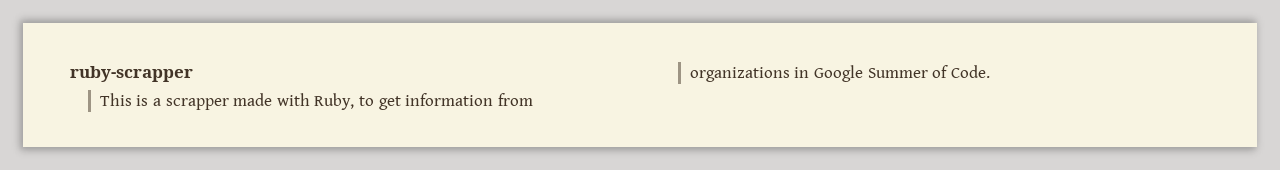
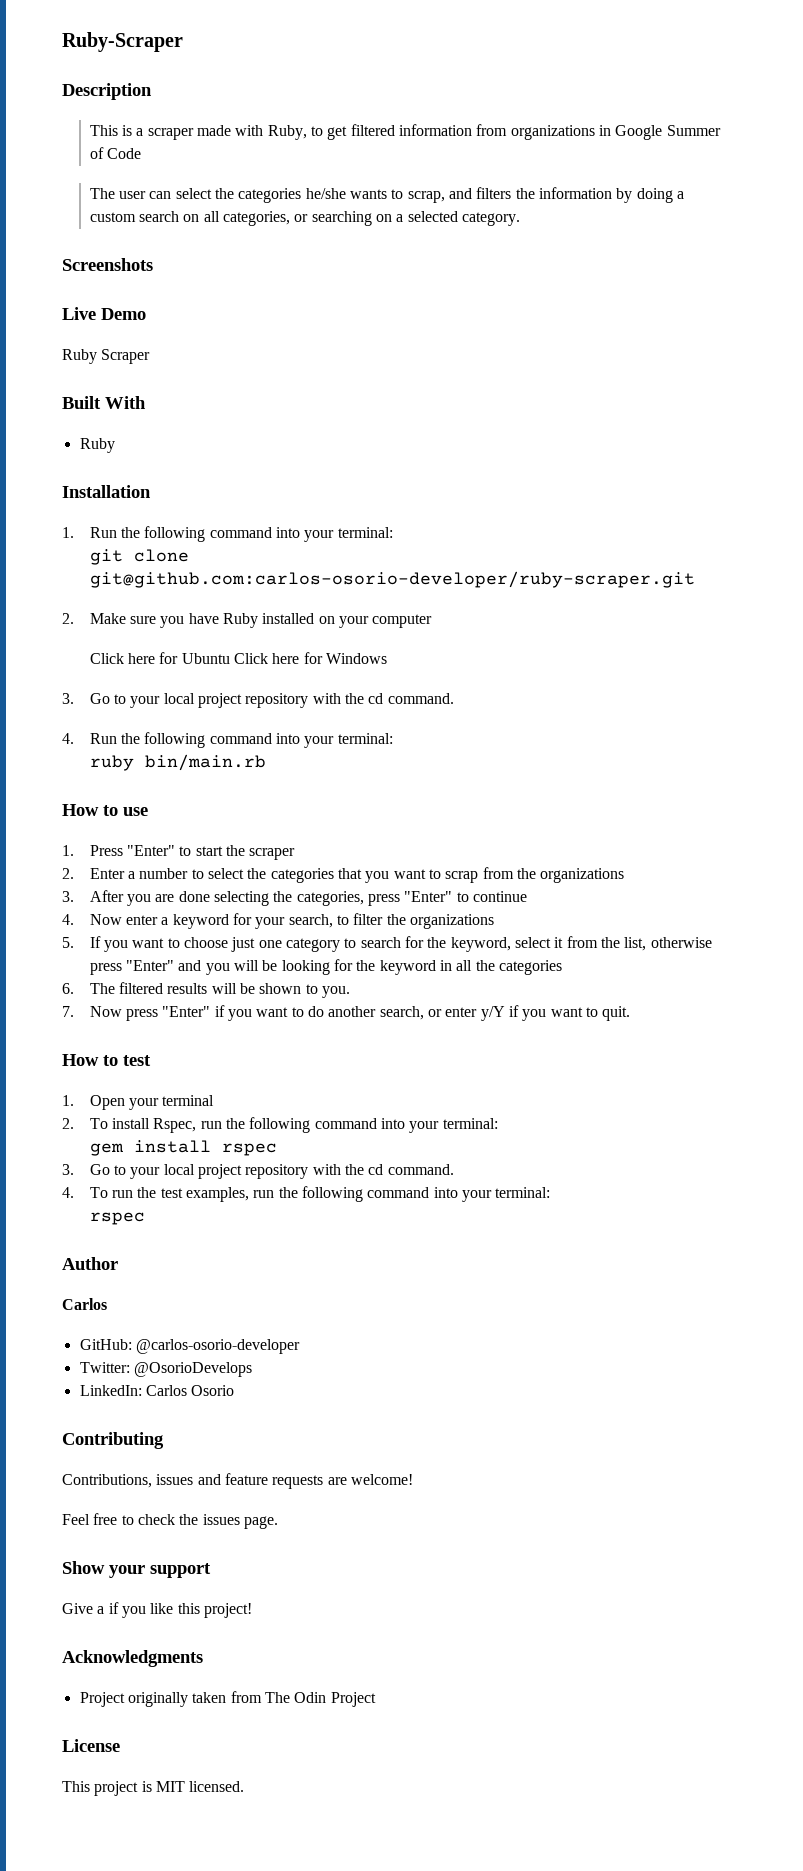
[70,66,193,82] ruby-scrapper -> [62,32,183,52] [62,83,152,100] Ruby-Scraper // Description
[165,98,229,110] scrapper -> [147,128,194,140] scraper
(401, 103) none -> [350,124,395,136] filtered
[950,65,990,78] Code. -> [107,148,142,159] [89,187,684,203] [89,211,521,226] [62,258,153,271] [62,307,146,320] [62,349,151,364] [62,396,146,409] [79,438,115,453] [62,485,151,498] [62,526,393,542] [89,549,189,565] [89,571,695,588] [62,613,433,628] [89,652,388,664] [62,693,454,708] [62,732,393,748] [89,754,266,771] [62,804,148,816] [62,845,296,860] [62,867,625,883] [62,890,528,906] [62,913,495,929] [62,936,712,952] [89,959,562,975] [62,982,351,998] [62,1005,631,1021] [62,1054,151,1066] [62,1095,215,1110] [62,1117,498,1133] [89,1140,277,1156] [62,1164,454,1179] [62,1186,551,1202] [89,1212,145,1225] [62,1257,118,1270] [62,1298,107,1310] [79,1339,300,1354] [79,1362,252,1377] [79,1385,235,1396] [62,1432,164,1449] [62,1473,413,1489] [62,1513,278,1529] [62,1561,211,1578] [62,1602,252,1618] [62,1650,203,1667] [79,1691,376,1707] [62,1739,120,1752] [62,1781,245,1796] Code // The user can select the categories he/she wants to scrap, and filters the information by doing a custom search on all categories, or searching on a selected category. // Screenshots // Live Demo // Ruby Scraper // Built With // Ruby // Installation // 1. Run the following command into your terminal: // git clone git@github.com:carlos-osorio-developer/ruby-scraper.git // 2. Make sure you have Ruby installed on your computer // Click here for Ubuntu Click here for Windows // 3. Go to your local project repository with the cd command. // 4. Run the following command into your terminal: // ruby bin/main.rb // How to use // 1. Press "Enter" to start the scraper // 2. Enter a number to select the categories that you want to scrap from the organizations // 3. After you are done selecting the categories, press "Enter" to continue // 4. Now enter a keyword for your search, to filter the organizations // 5. If you want to choose just one category to search for the keyword, select it from the list, otherwise press "Enter" and you will be looking for the keyword in all the categories // 6. The filtered results will be shown to you. // 7. Now press "Enter" if you want to do another search, or enter y/Y if you want to quit. // How to test // 1. Open your terminal // 2. To install Rspec, run the following command into your terminal: // gem install rspec // 3. Go to your local project repository with the cd command. // 4. To run the test examples, run the following command into your terminal: // rspec // Author // Carlos // GitHub: @carlos-osorio-developer // Twitter: @OsorioDevelops // LinkedIn: Carlos Osorio // Contributing // Contributions, issues and feature requests are welcome! // Feel free to check the issues page. // Show your support // Give a if you like this project! // Acknowledgments // Project originally taken from The Odin Project // License // This project is MIT licensed.

